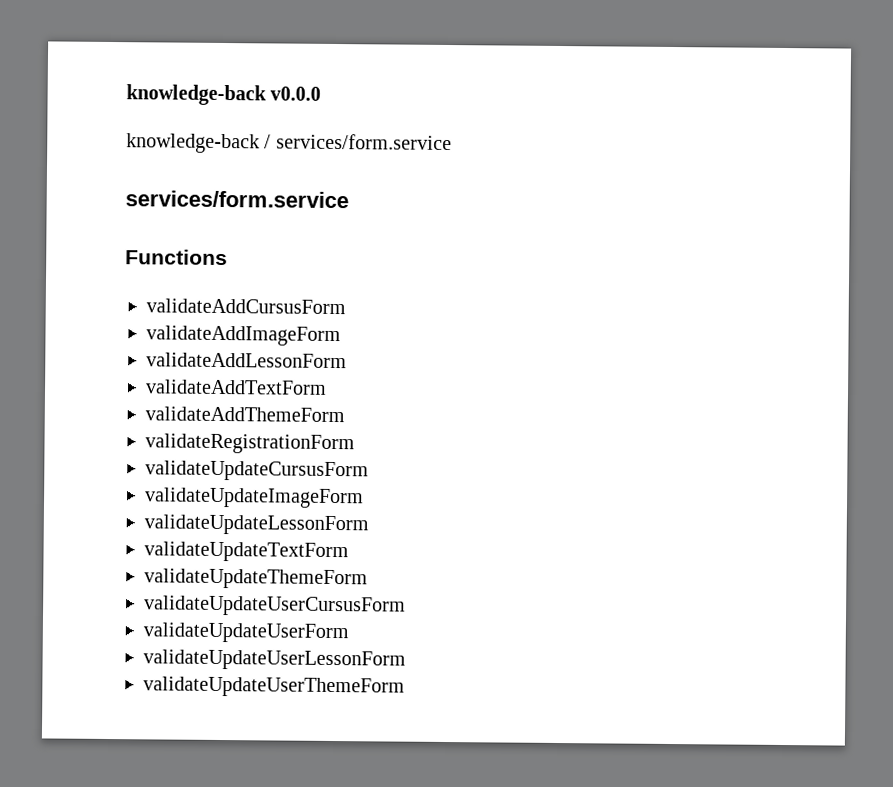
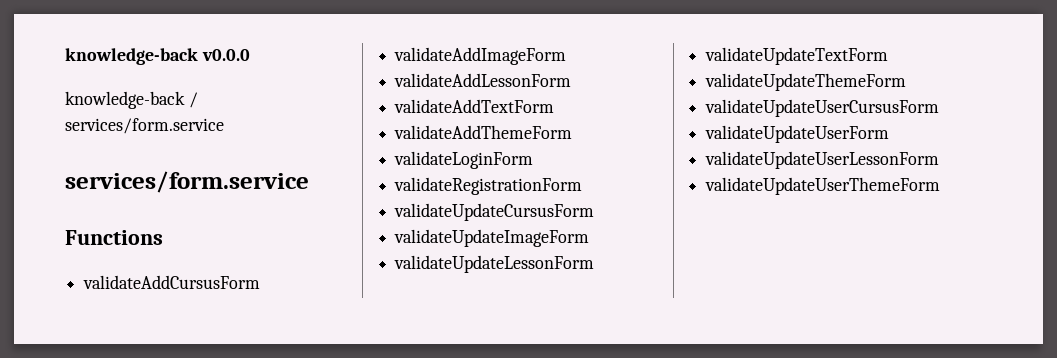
(345, 414) none -> [394,151,534,169] // validateLoginForm

